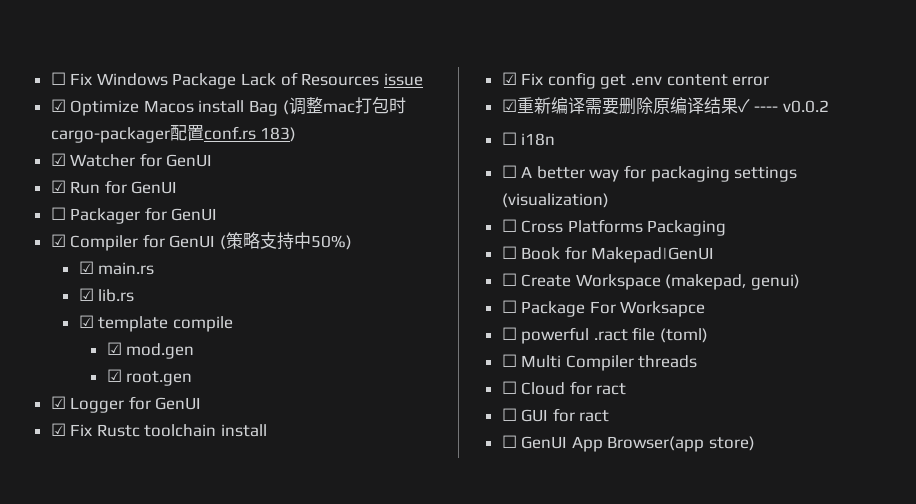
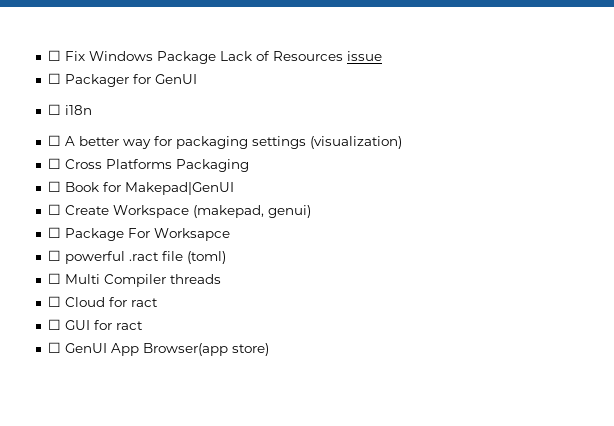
[50,97,406,116] [50,125,297,143] [50,153,213,167] [50,180,178,194] [50,207,218,224] [50,232,353,251] [78,261,155,275] [78,288,135,302] [78,315,233,332] [106,342,195,359] [106,369,193,386] [50,396,202,413] [50,423,268,437] [501,72,770,89] [501,97,829,115] ☑ Optimize Macos install Bag (调整mac打包时cargo-packager配置conf.rs 183) // ☑ Watcher for GenUI // ☑ Run for GenUI // ☐ Packager for GenUI // ☑ Compiler for GenUI (策略支持中50%) // ☑ main.rs // ☑ lib.rs // ☑ template compile // ☑ mod.gen // ☑ root.gen // ☑ Logger for GenUI // ☑ Fix Rustc toolchain install // ☑ Fix config get .env content error // ☑重新编译需要删除原编译结果✓ ---- v0.0.2 -> [47,73,197,87] ☐ Packager for GenUI

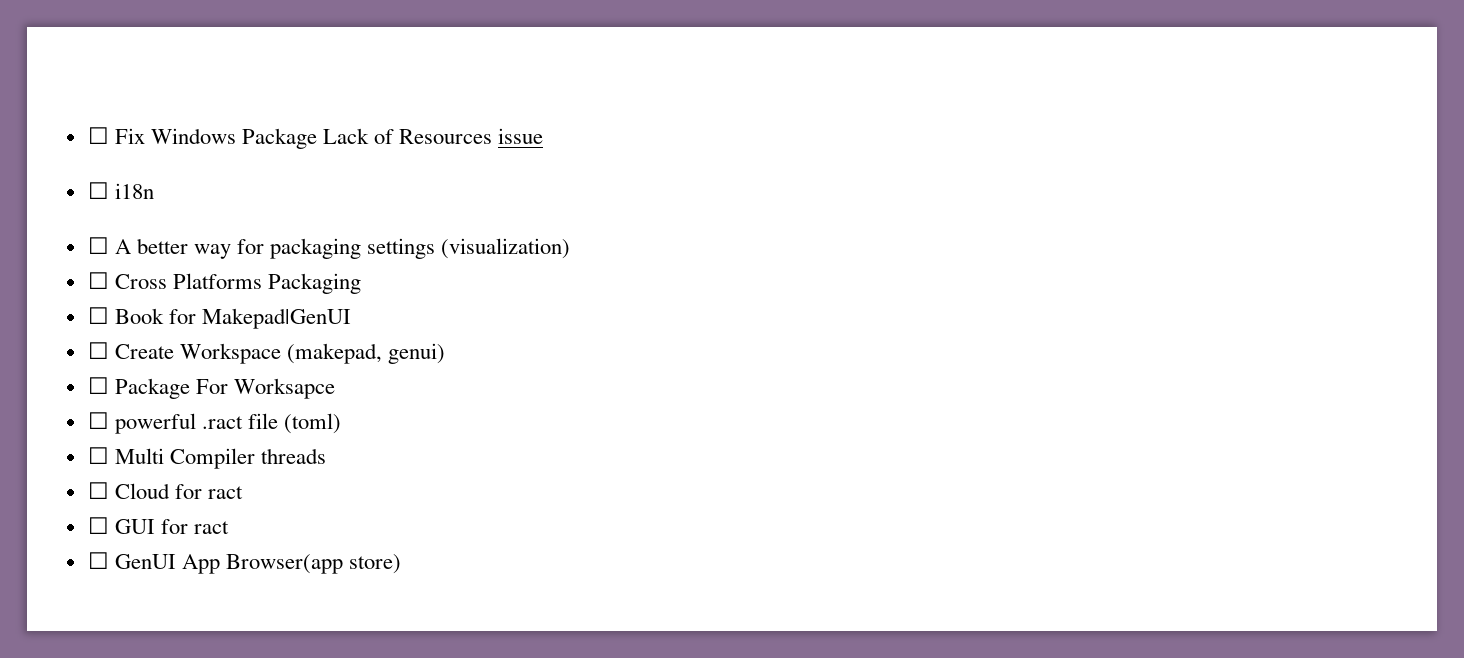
[47,73,197,87] // ☐ Packager for GenUI -> (544, 136) none

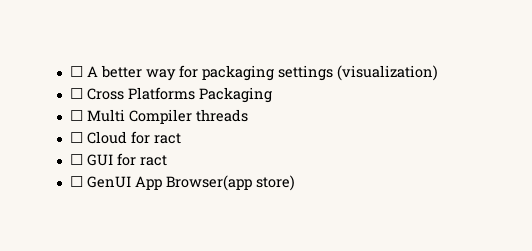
[87,127,544,149] [87,182,154,199] [87,237,109,254] ☐ Fix Windows Package Lack of Resources issue // ☐ i18n // ☐ -> [69,66,83,77] ☐
[87,307,351,329] [87,342,446,364] [87,377,335,399] [87,412,342,434] // ☐ Book for Makepad|GenUI // ☐ Create Workspace (makepad, genui) // ☐ Package For Worksapce // ☐ powerful .ract file (toml) -> (272, 95) none

